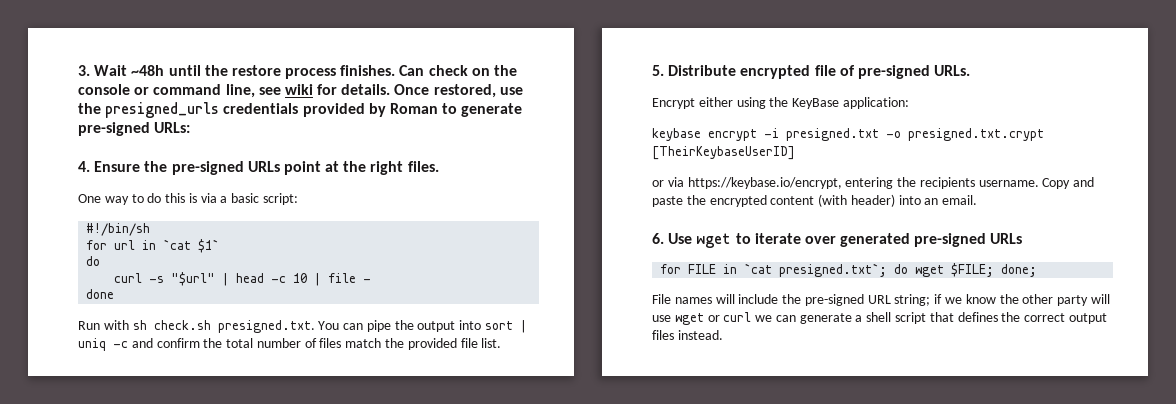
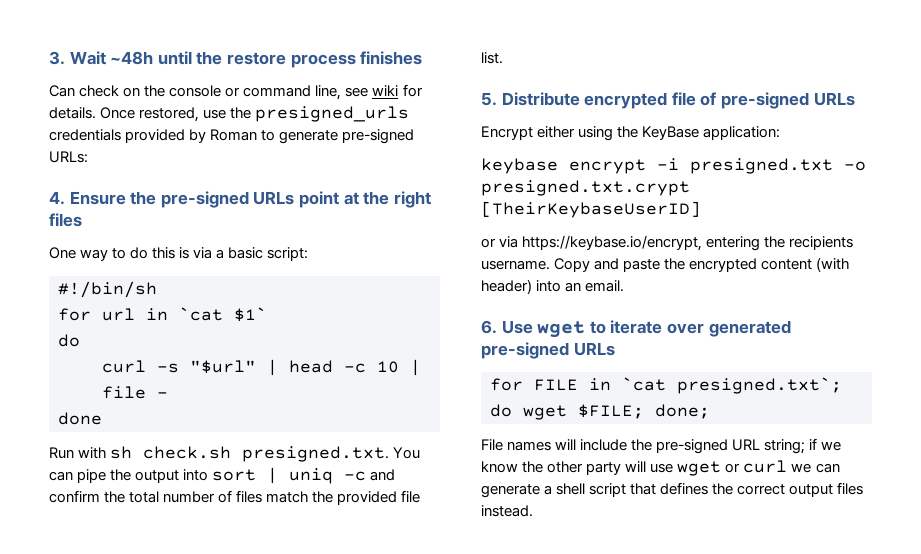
[340,65,396,76] finishes. -> [360,51,423,65] finishes //
[407,161,439,172] files. -> [49,213,82,227] files
[934,65,971,76] URLs. -> [813,92,855,106] URLs

